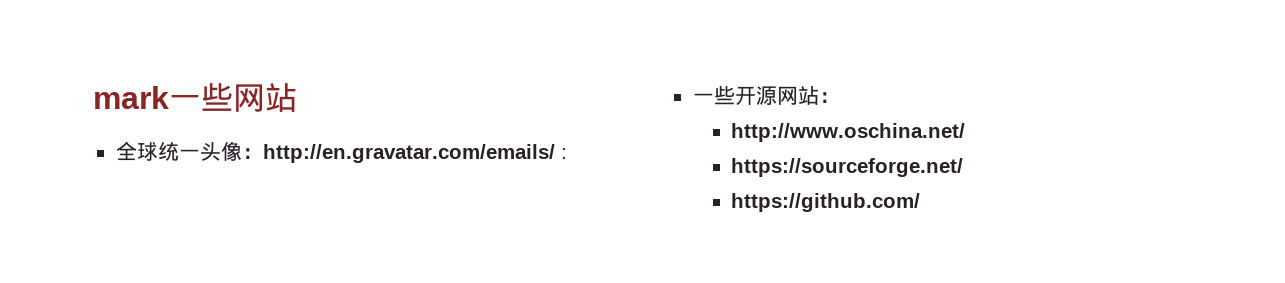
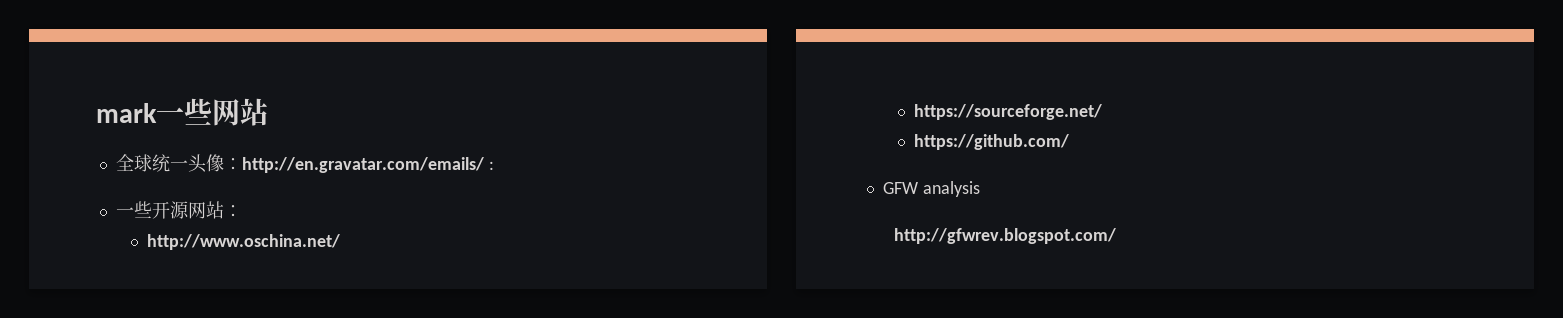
(921, 202) none -> [882,181,980,197] [894,228,1117,244] // GFW analysis // http://gfwrev.blogspot.com/

